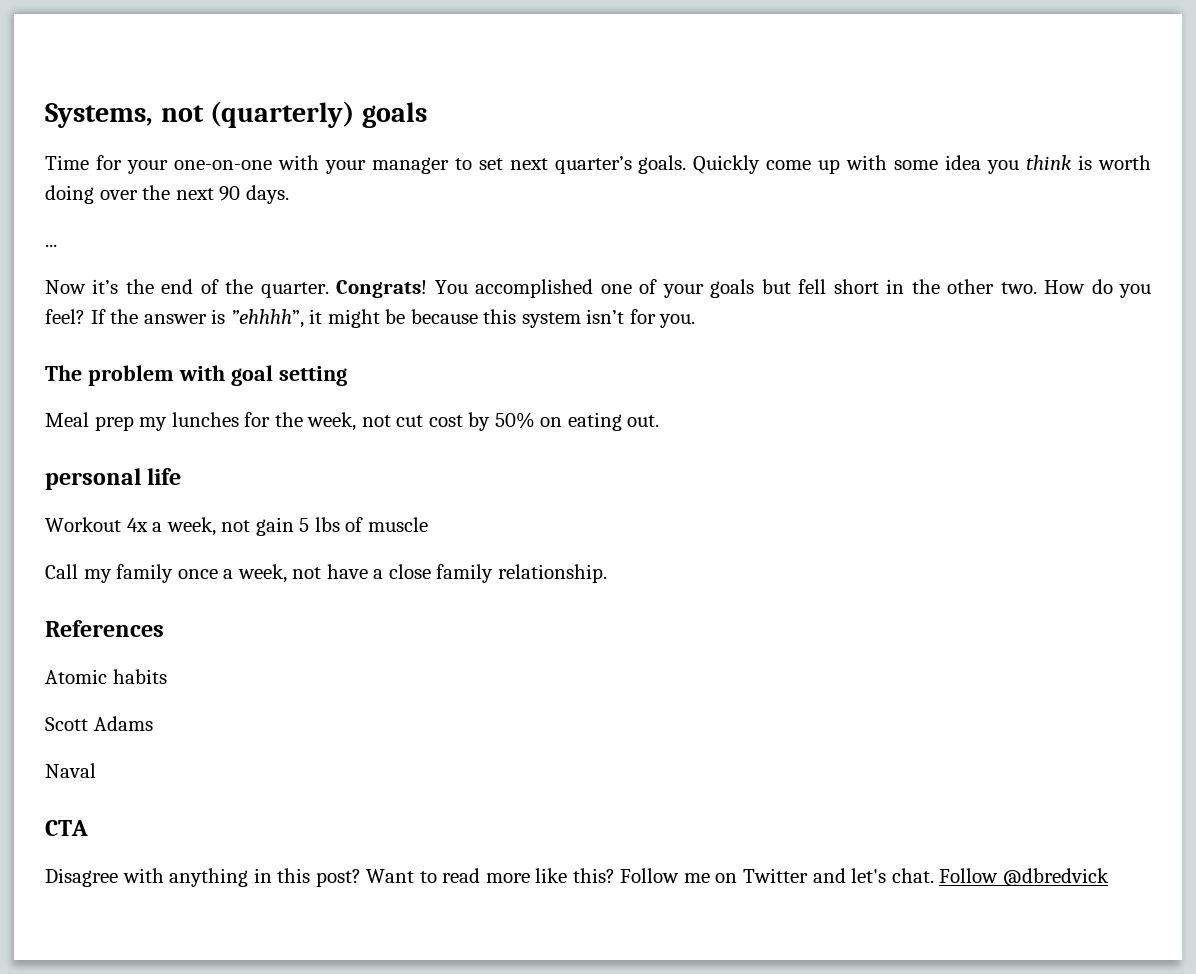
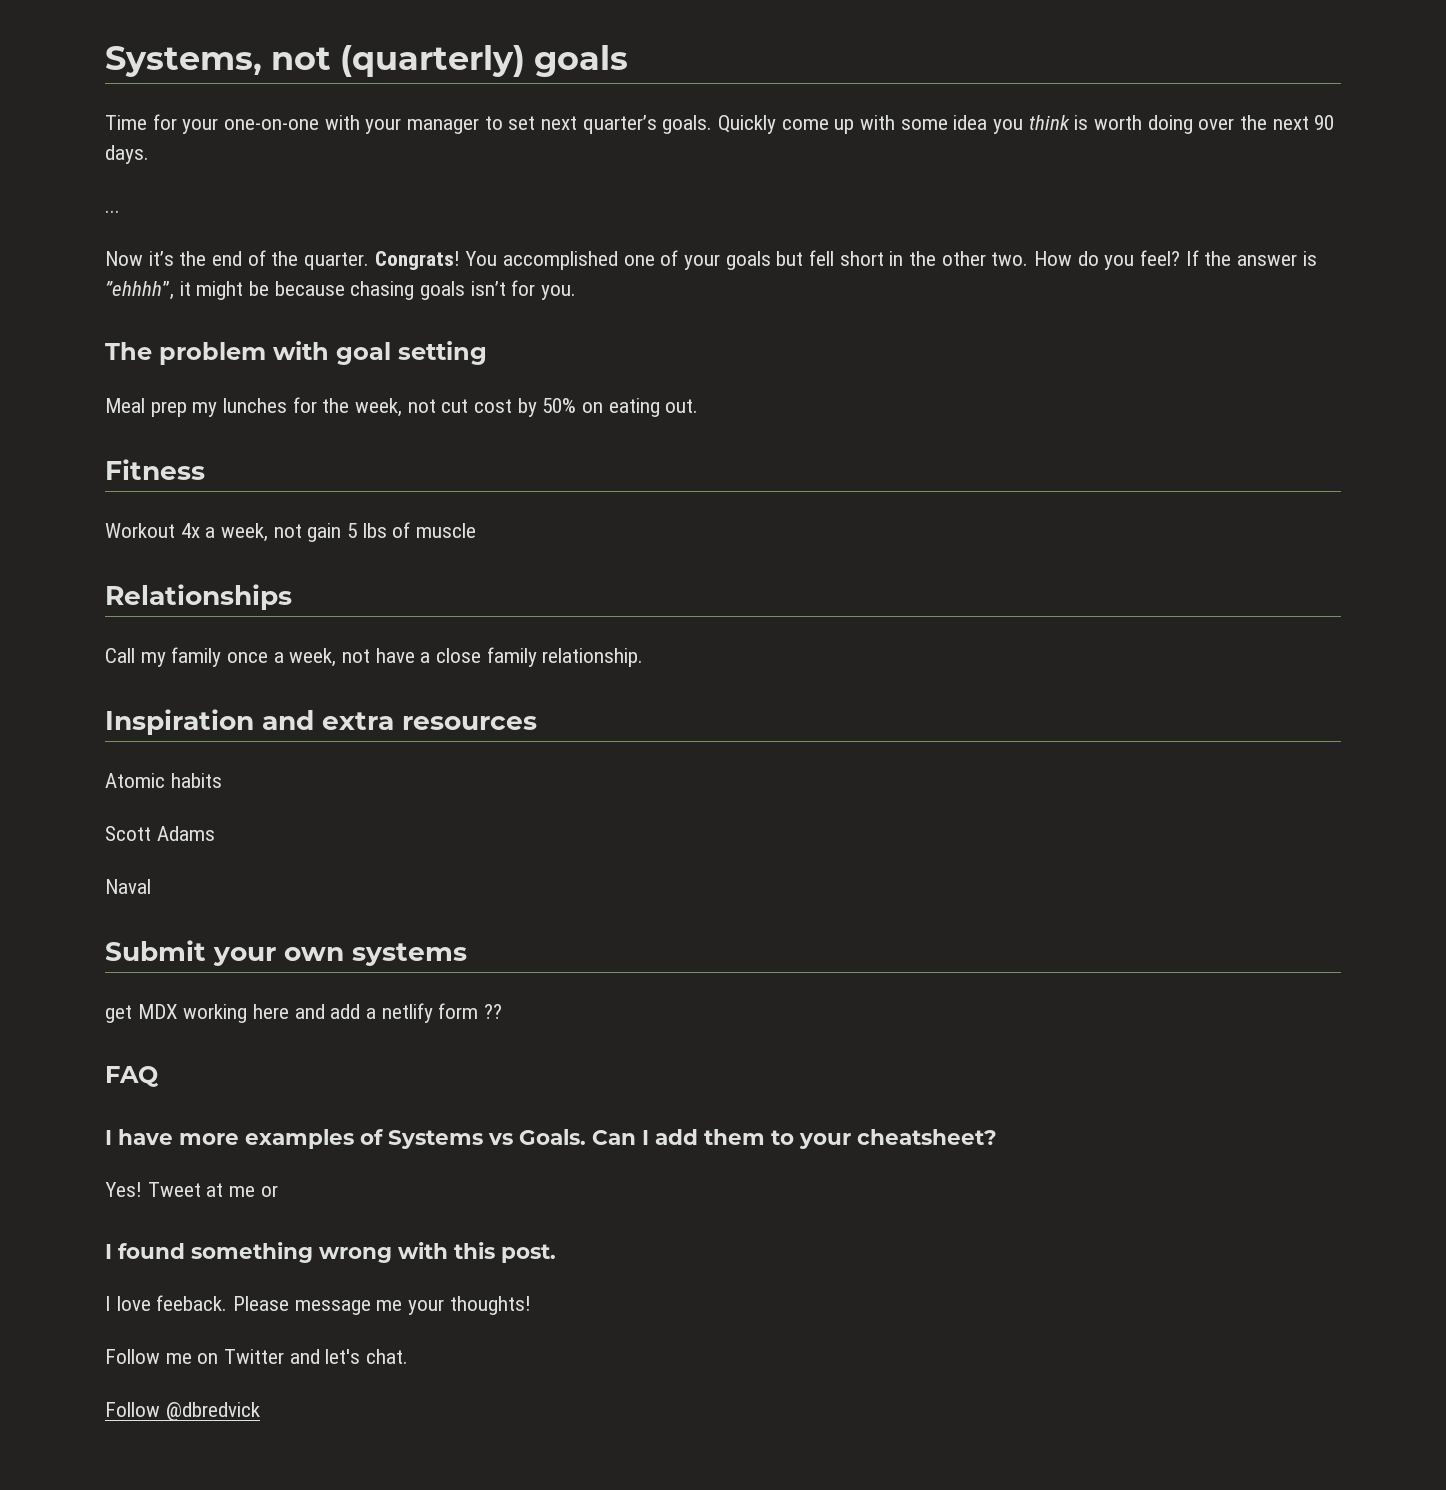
[483,309,581,328] this system -> [350,281,466,300] chasing goals
[45,468,182,490] personal life -> [105,459,205,480] Fitness
(428, 524) none -> [105,584,292,610] // Relationships
[45,620,164,637] References -> [105,709,537,735] Inspiration and extra resources
[45,820,88,836] [45,868,615,887] CTA // Disagree with anything in this post? Want to read more like this? -> [105,940,467,966] [105,1003,503,1023] [105,1066,159,1087] [105,1129,997,1149] [105,1182,278,1197] [105,1242,556,1263] [105,1295,531,1315] Submit your own systems // get MDX working here and add a netlify form ?? // FAQ // I have more examples of Systems vs Goals. Can I add them to your cheatsheet? // Yes! Tweet at me or // I found something wrong with this post. // I love feeback. Please message me your thoughts! //
(934, 875) none -> (409, 1356) //

